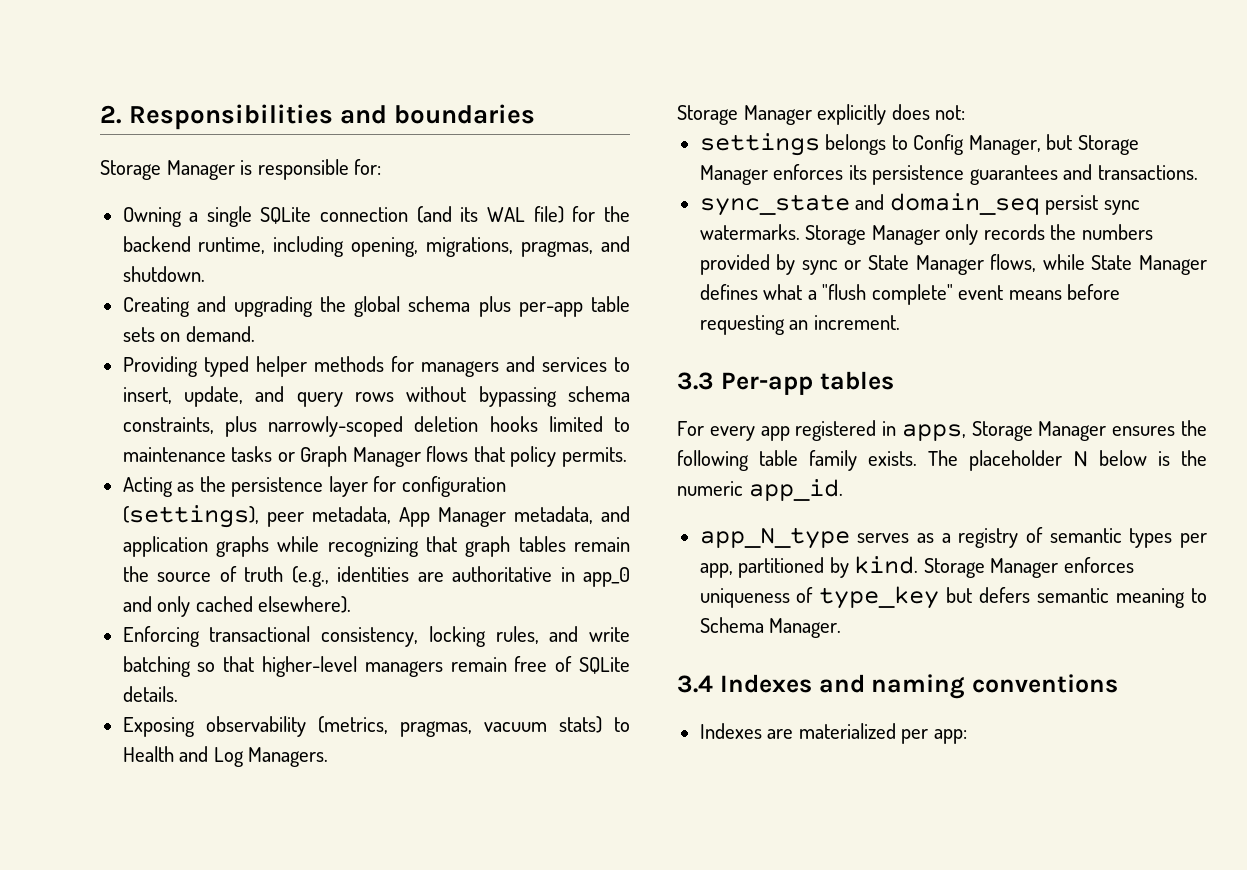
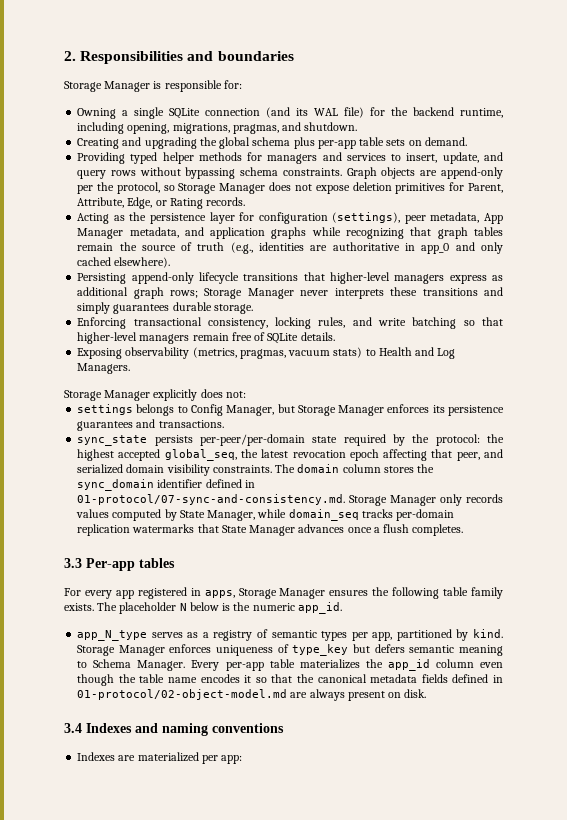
[122,416,630,437] [122,446,627,467] constraints, plus narrowly-scoped deletion hooks limited to maintenance tasks or Graph Manager flows that policy permits. -> [282,167,503,179] [77,182,503,194] [77,197,246,209] constraints. Graph objects are append-only per the protocol, so Storage Manager does not expose deletion primitives for Parent, Attribute, Edge, or Rating records.
(352, 604) none -> [77,272,504,284] [77,287,503,299] [77,302,253,314] // Persisting append-only lifecycle transitions that higher-level managers express as additional graph rows; Storage Manager never interprets these transitions and simply guarantees durable storage.
[855,193,1140,215] [699,224,1153,245] [699,254,1207,275] [699,284,1121,305] [699,315,900,335] and domain_seq persist sync watermarks. Storage Manager only records the numbers provided by sync or State Manager flows, while State Manager defines what a "flush complete" event means before requesting an increment. -> [154,434,505,446] [77,449,503,461] [77,464,435,476] [77,479,255,491] [77,494,503,506] [76,509,455,521] [77,524,464,536] persists per-peer/per-domain state required by the protocol: the highest accepted global_seq, the latest revocation epoch affecting that peer, and serialized domain visibility constraints. The domain column stores the sync_domain identifier defined in 01-protocol/07-sync-and-consistency.md. Storage Manager only records values computed by State Manager, while domain_seq tracks per-domain replication watermarks that State Manager advances once a flush completes.
(842, 628) none -> [191,659,503,671] [77,674,504,686] [77,689,427,701] Every per-app table materializes the app_id column even though the table name encodes it so that the canonical metadata fields defined in 01-protocol/02-object-model.md are always present on disk.

